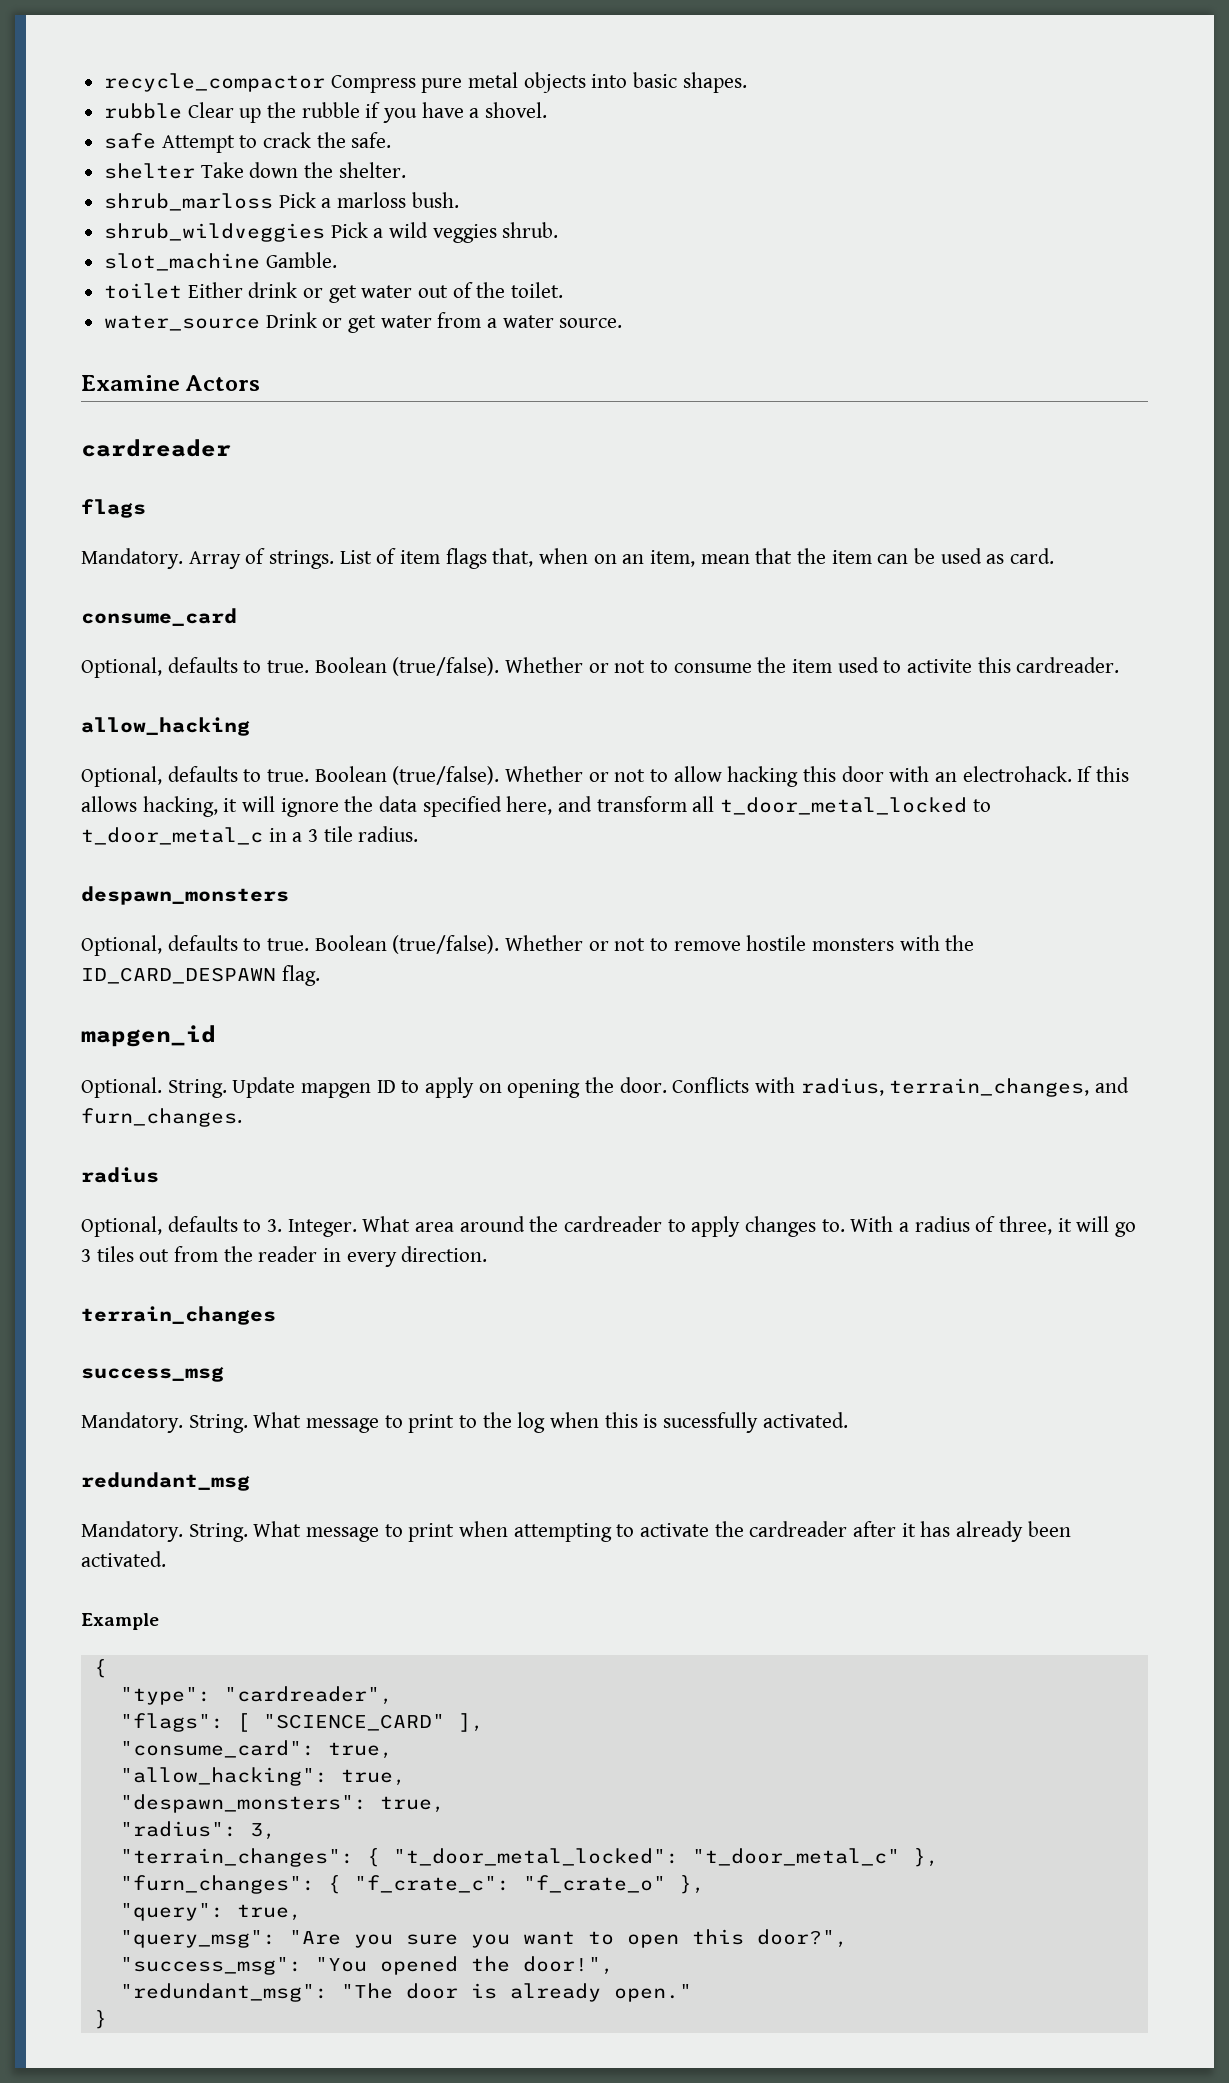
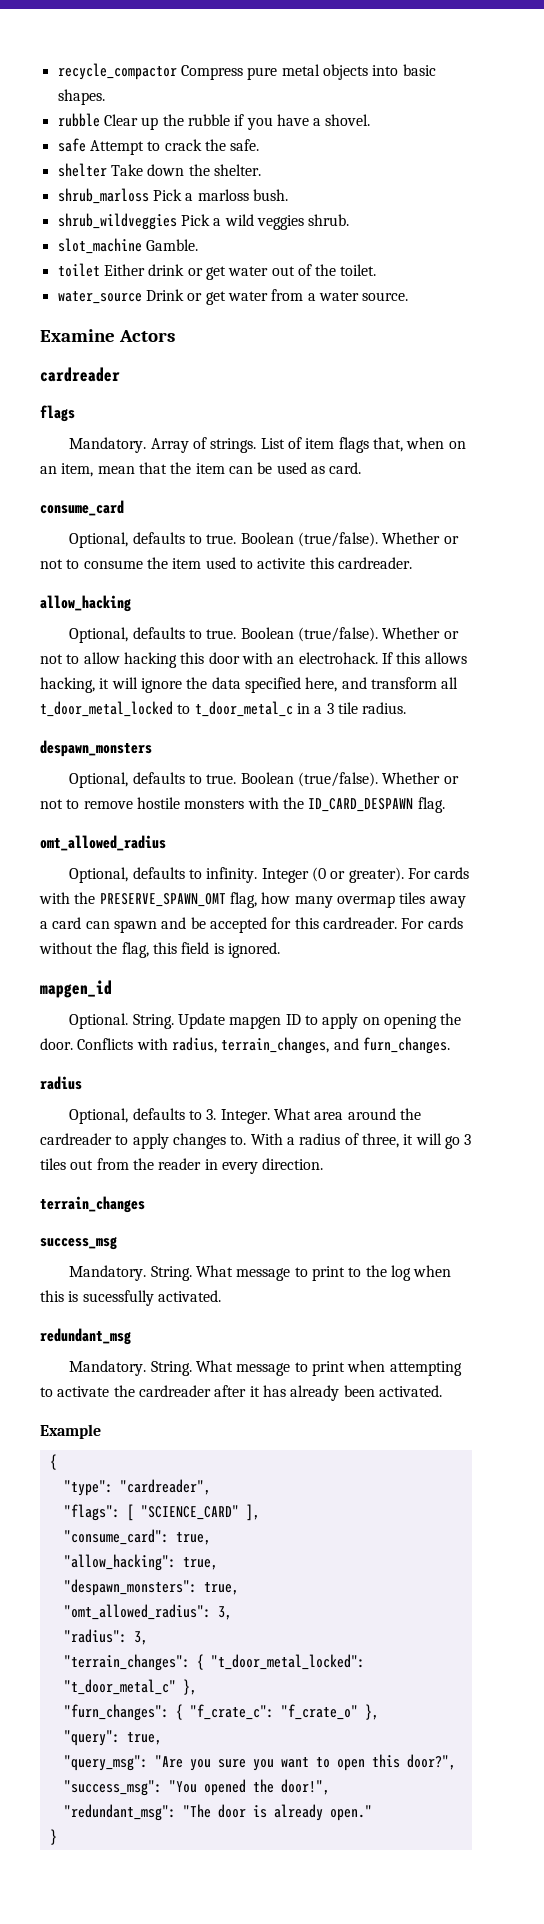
(320, 975) none -> [40,835,166,851] [69,867,470,883] [39,892,466,908] [40,917,463,933] [39,942,280,958] // omt_allowed_radius // Optional, defaults to infinity. Integer (0 or greater). For cards with the PRESERVE_SPAWN_OMT flag, how many overmap tiles away a card can spawn and be accepted for this cardreader. For cards without the flag, this field is ignored.
(445, 1804) none -> [63,1604,232,1620] // "omt_allowed_radius": 3,

